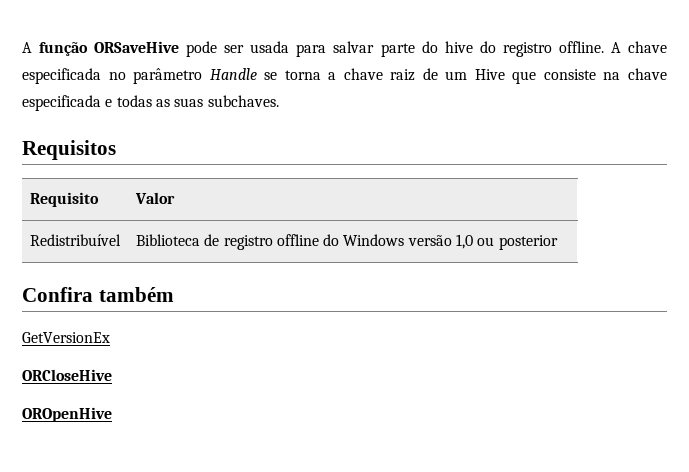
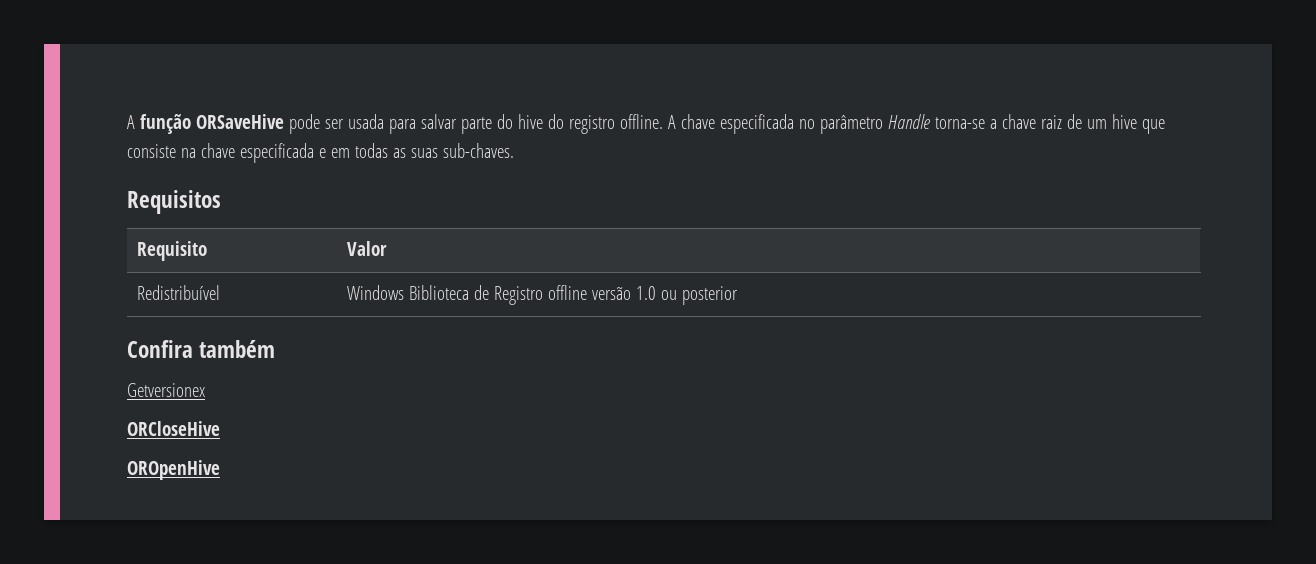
[264,70,321,80] se torna -> [934,117,985,129] torna-se
[474,69,505,80] Hive -> [1111,114,1137,129] hive
(113, 103) none -> [330,148,350,158] em
[207,95,279,107] subchaves. -> [442,143,514,158] sub-chaves.
(121, 240) none -> [346,285,404,300] Windows
[223,234,474,250] registro offline do Windows versão 1,0 -> [493,285,656,305] Registro offline versão 1.0
[22,332,110,343] GetVersionEx -> [127,383,205,397] Getversionex

